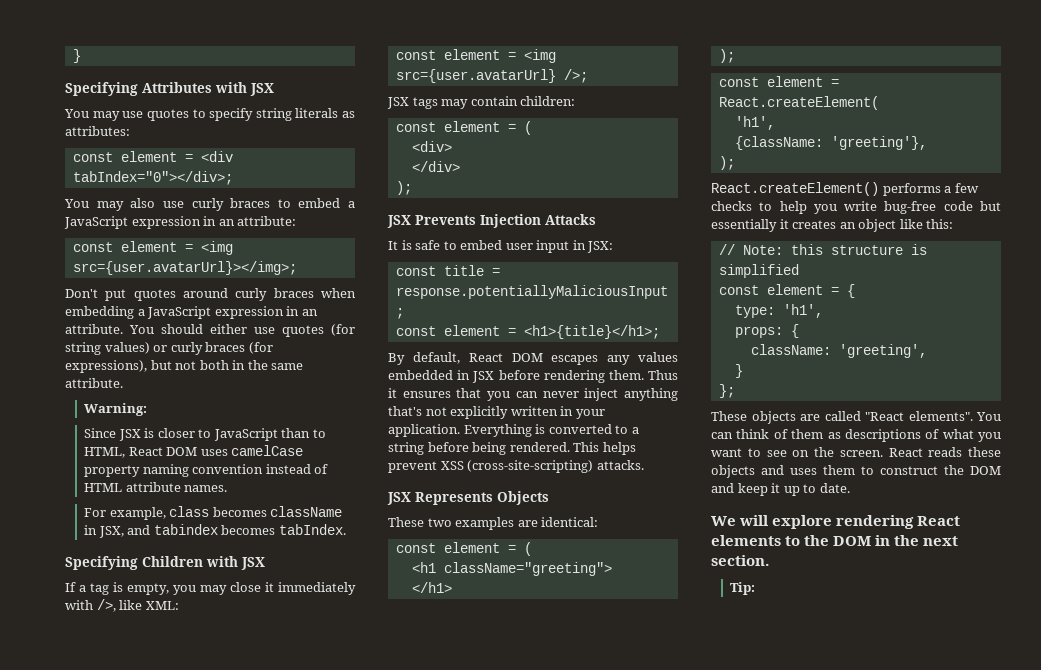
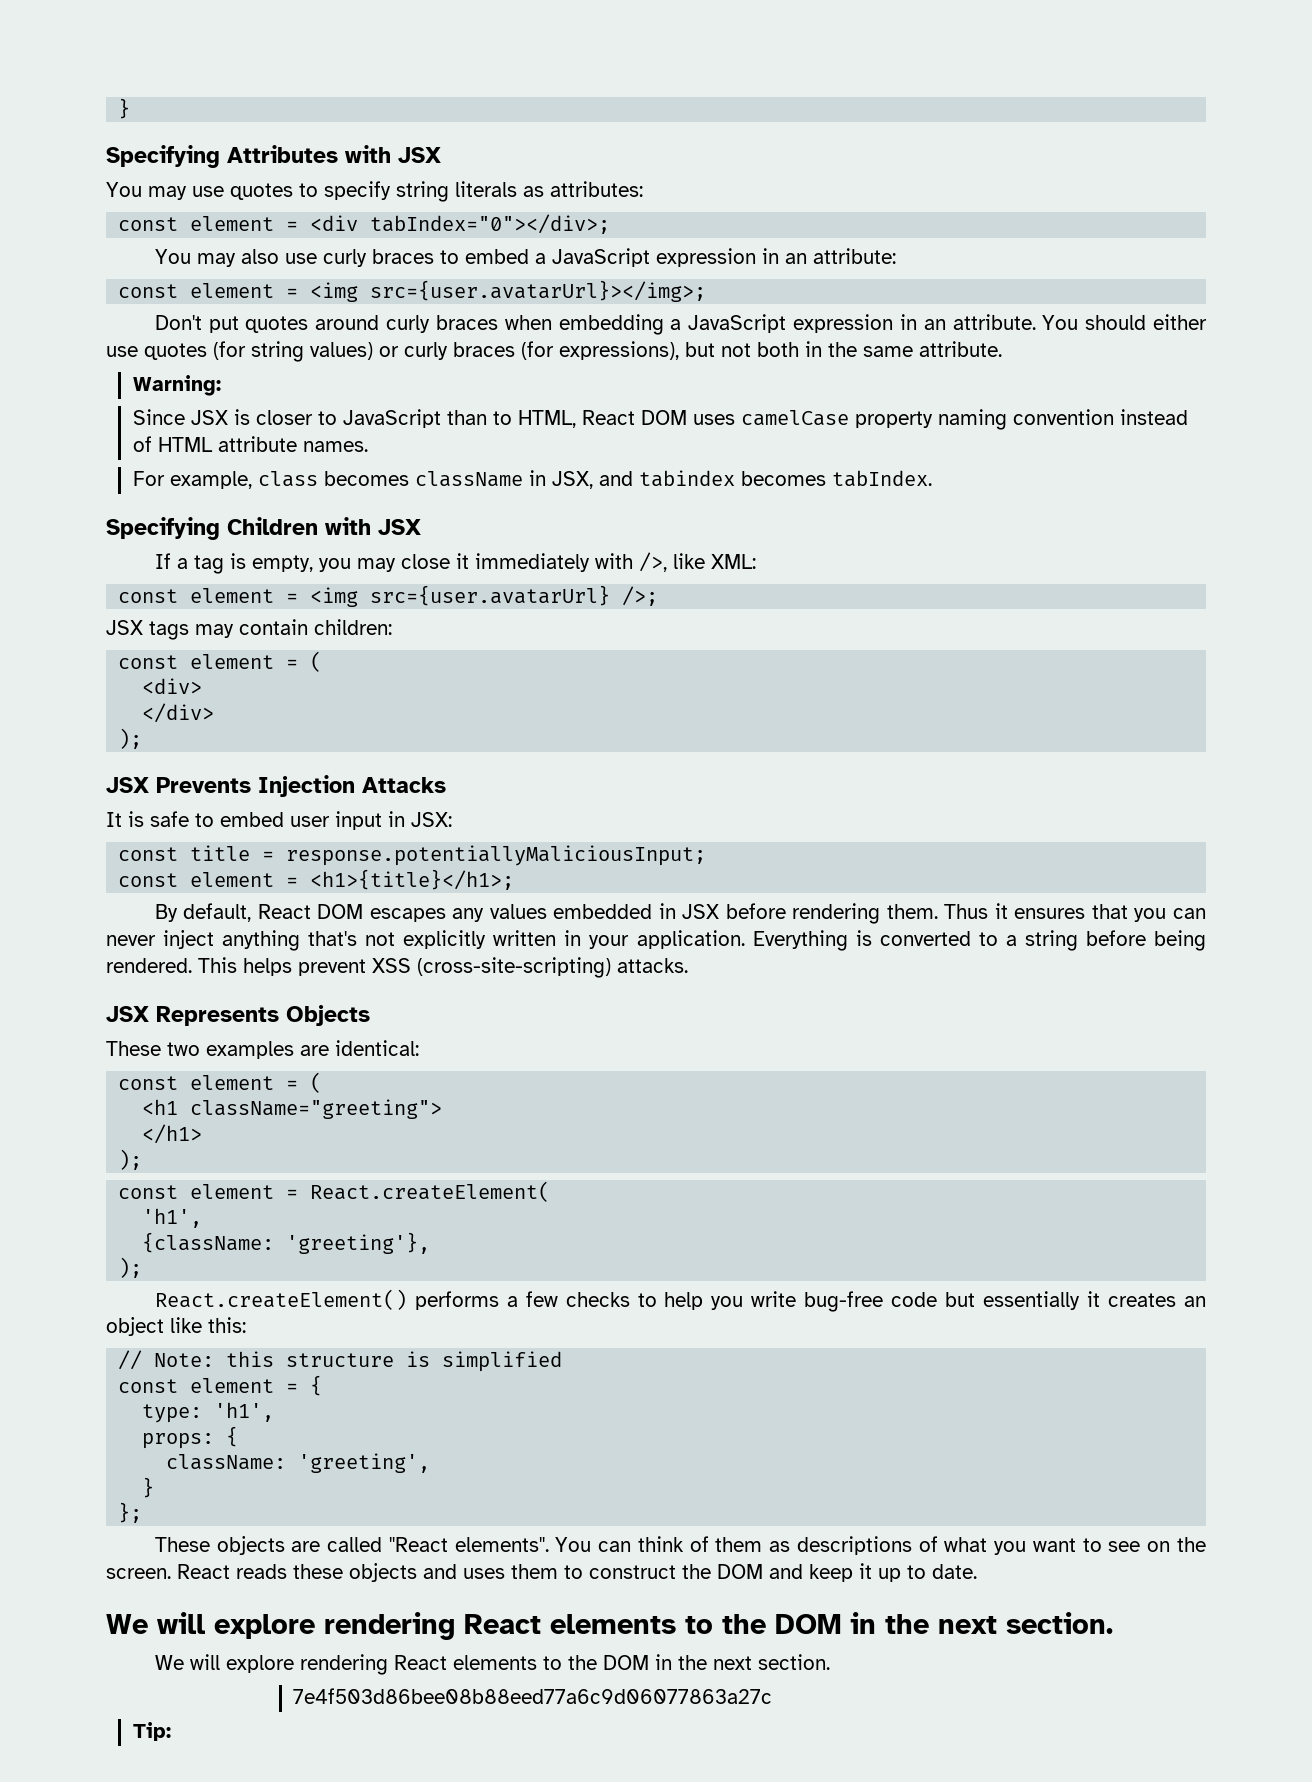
(769, 560) none -> [154,1654,830,1675] [293,1688,773,1704] // We will explore rendering React elements to the DOM in the next section. // 7e4f503d86bee08b88eed77a6c9d06077863a27c

